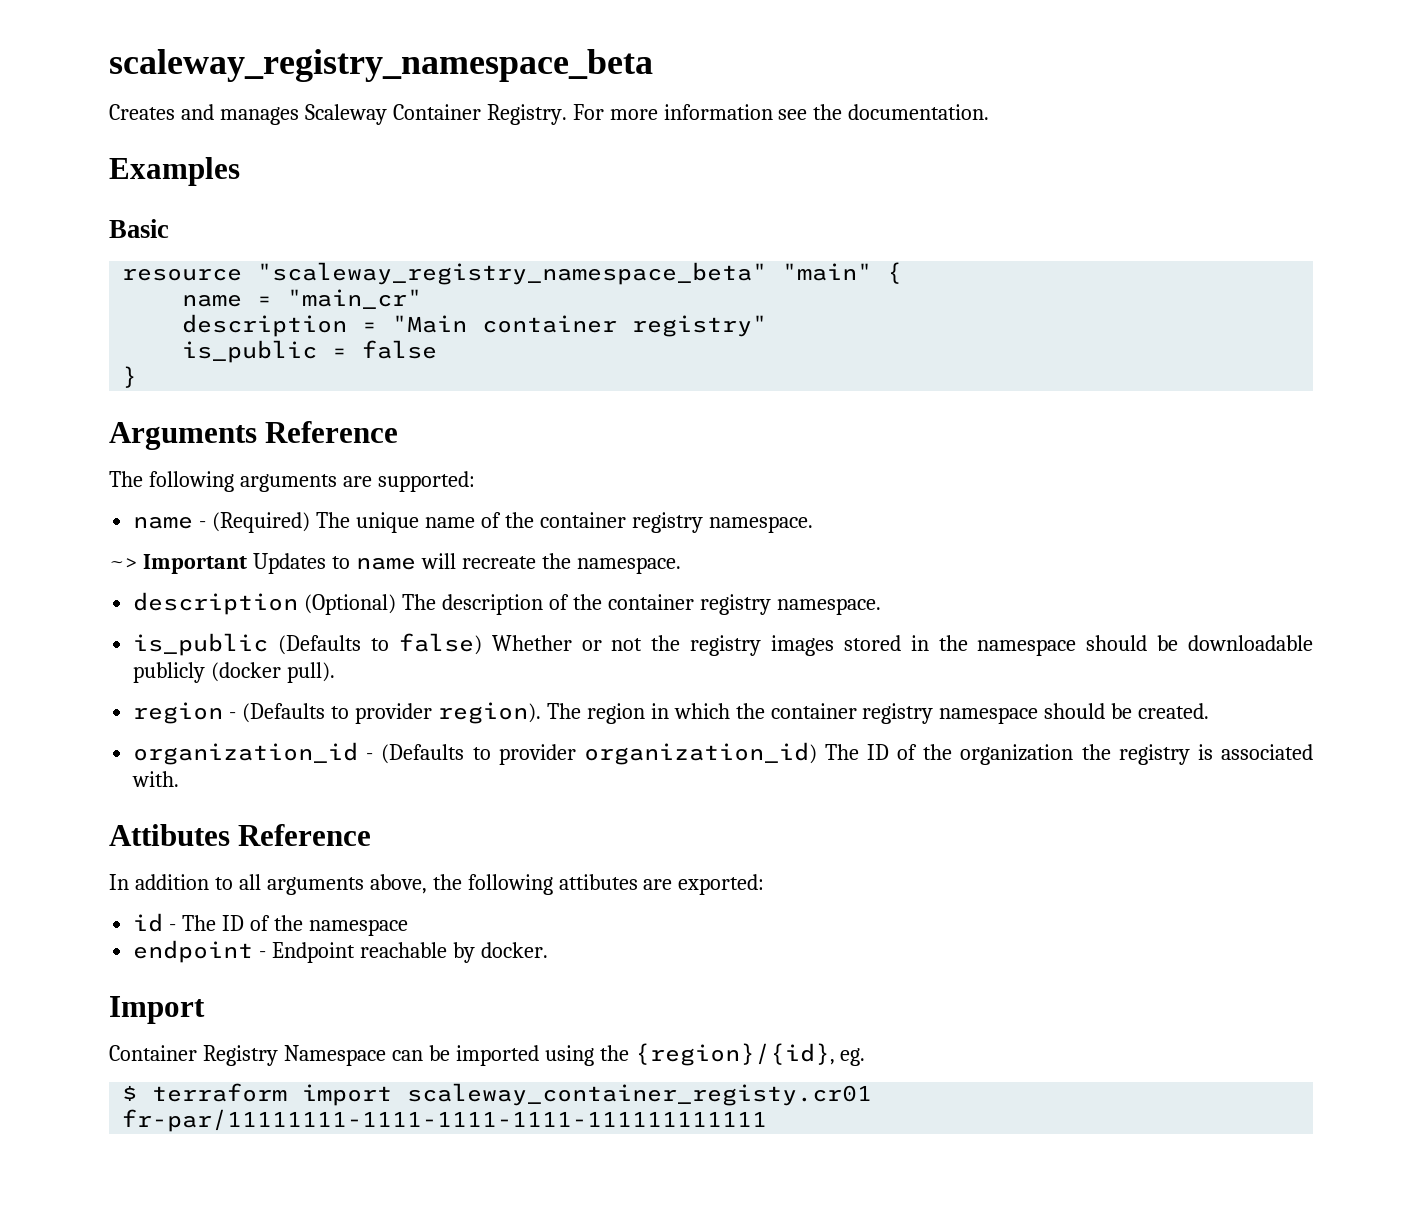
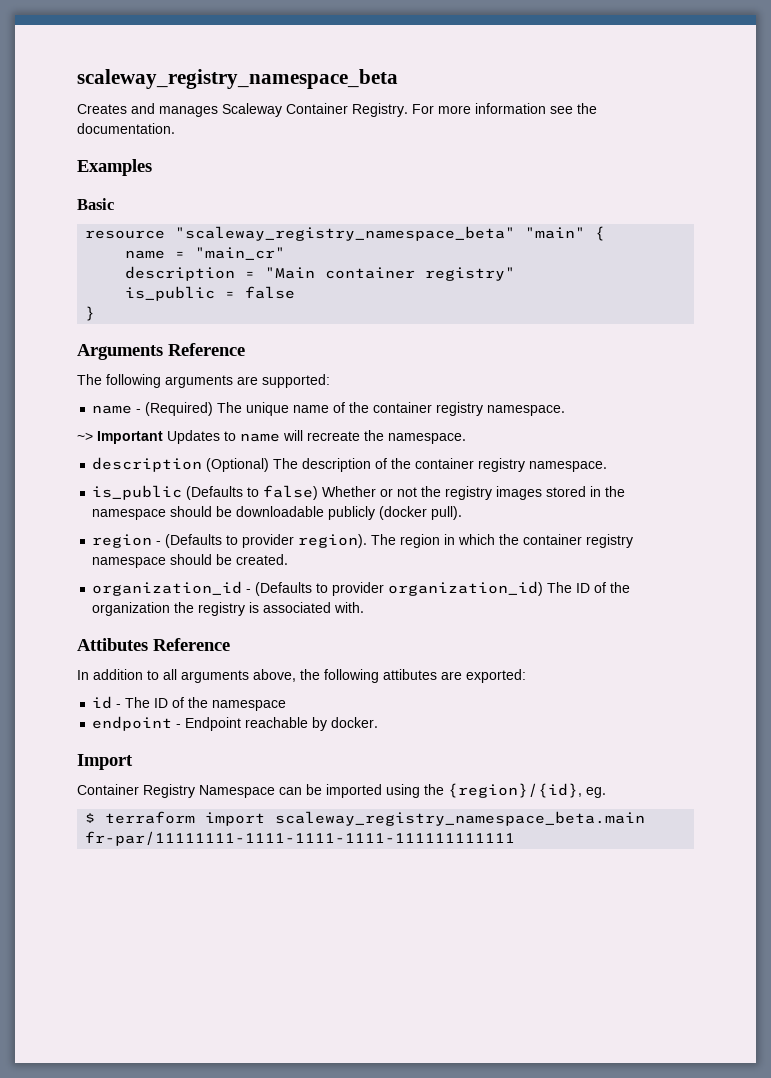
[407,1083,873,1106] scaleway_container_registy.cr01 -> [275,811,646,826] scaleway_registry_namespace_beta.main

